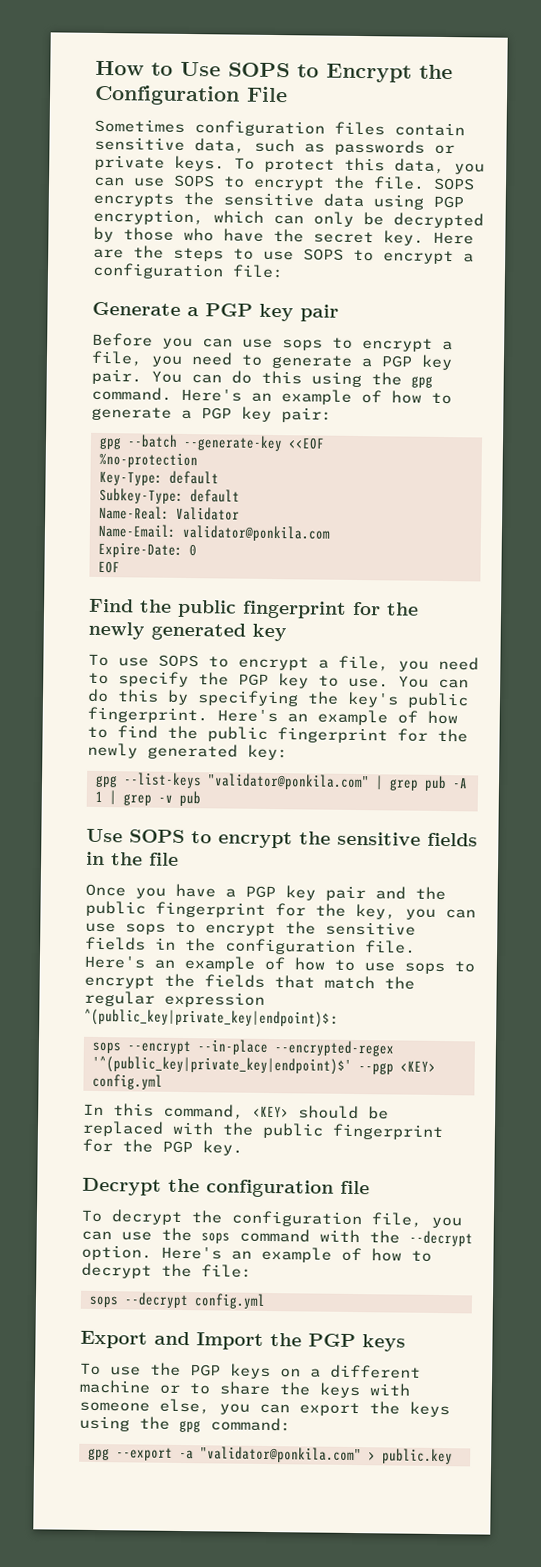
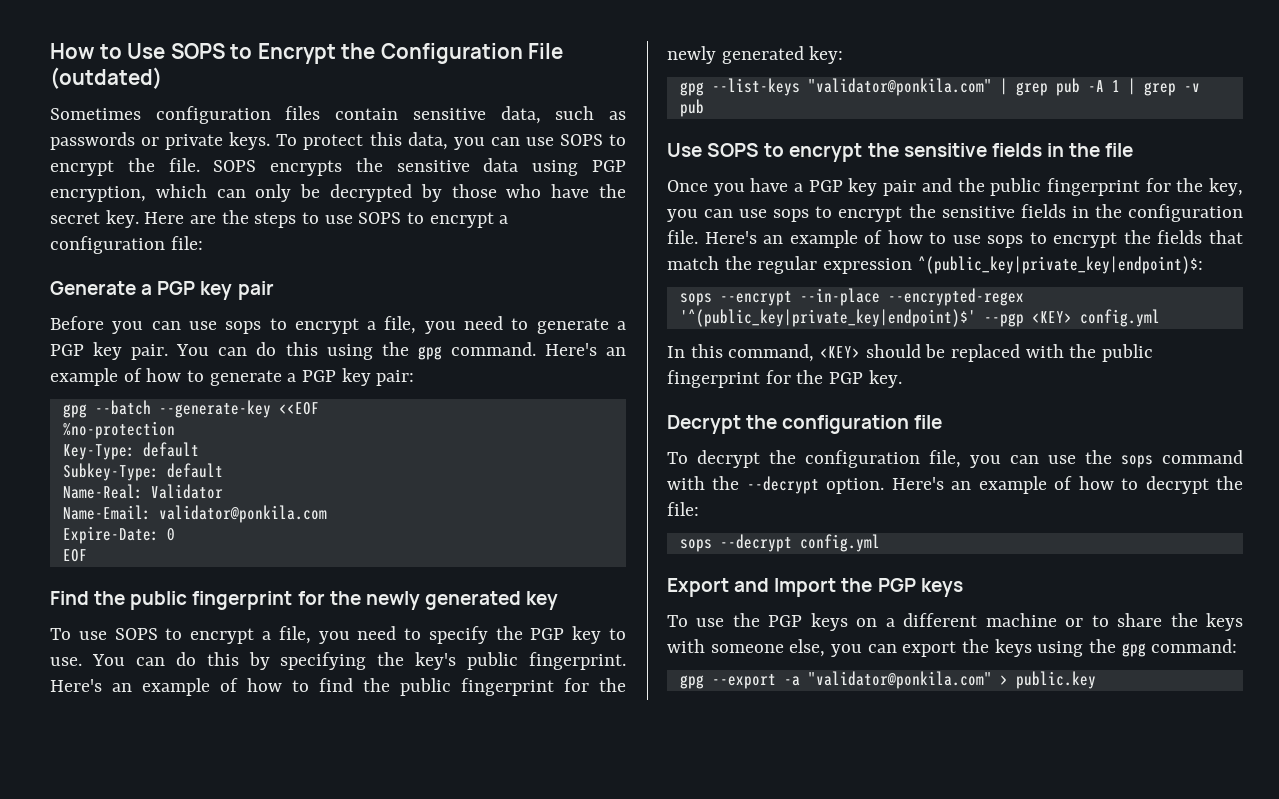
(288, 94) none -> [50,67,162,89] (outdated)

